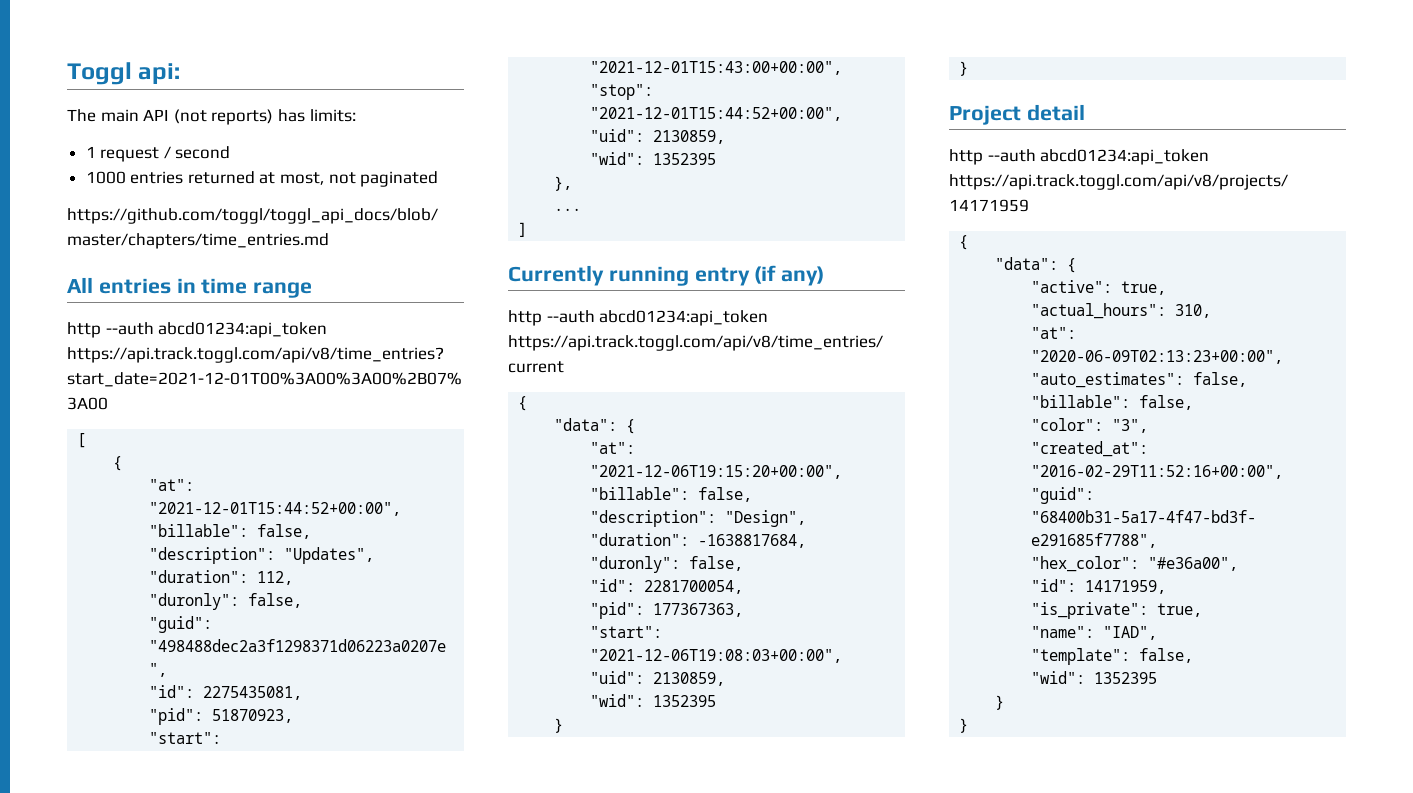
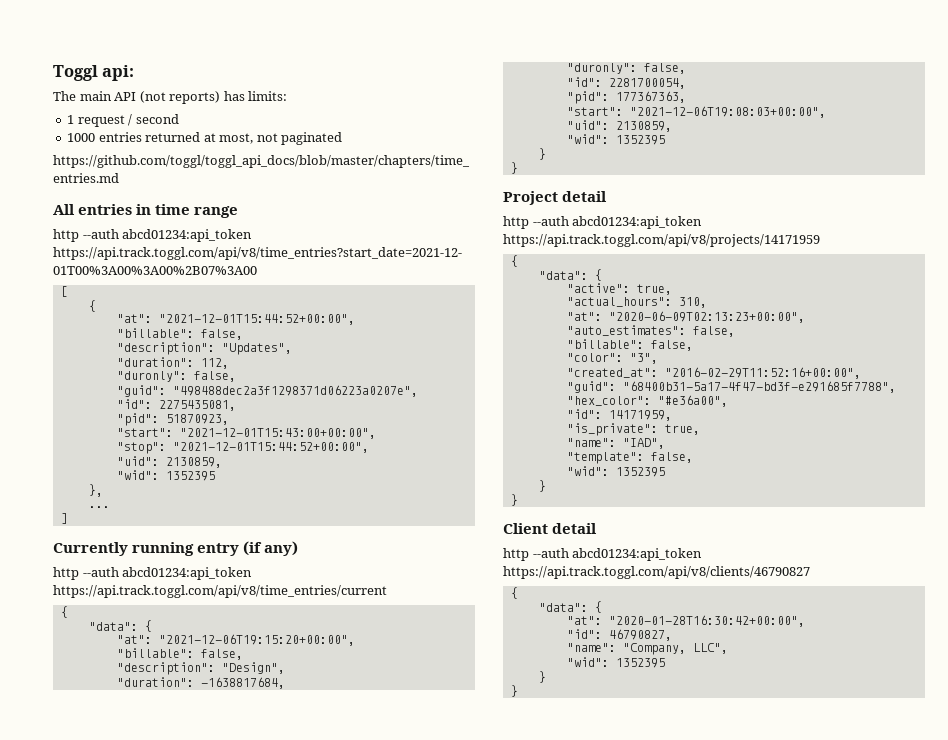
(969, 725) none -> [503,523,598,534] [503,548,703,561] [503,566,810,579] [510,587,518,599] [538,601,602,613] [566,615,805,627] [566,629,672,641] [566,643,728,655] [566,657,665,668] [538,671,546,683] [510,685,518,697] // Client detail // http --auth abcd01234:api_token https://api.track.toggl.com/api/v8/clients/46790827 // { // "data": { // "at": "2020-01-28T16:30:42+00:00", // "id": 46790827, // "name": "Company, LLC", // "wid": 1352395 // } // }

